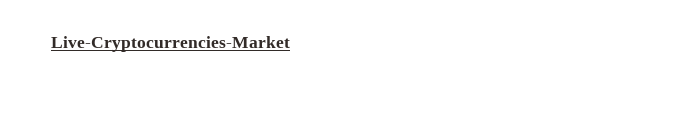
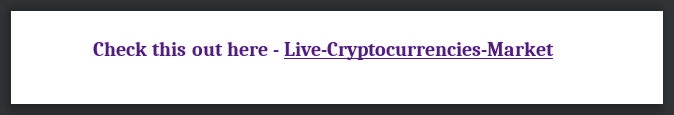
(51, 44) none -> [93,41,280,56] Check this out here -

